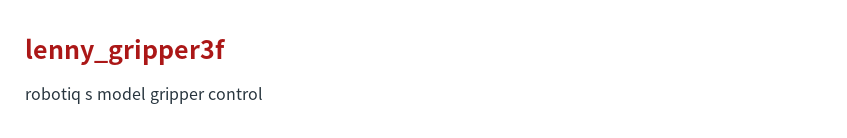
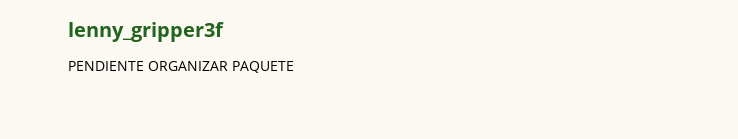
[25,87,264,104] robotiq s model gripper control -> [68,61,294,73] PENDIENTE ORGANIZAR PAQUETE

